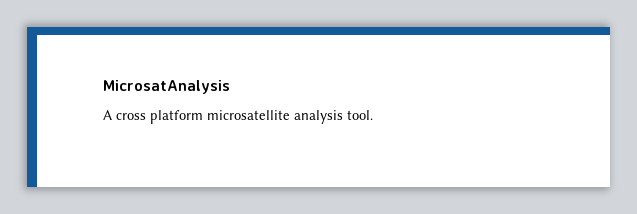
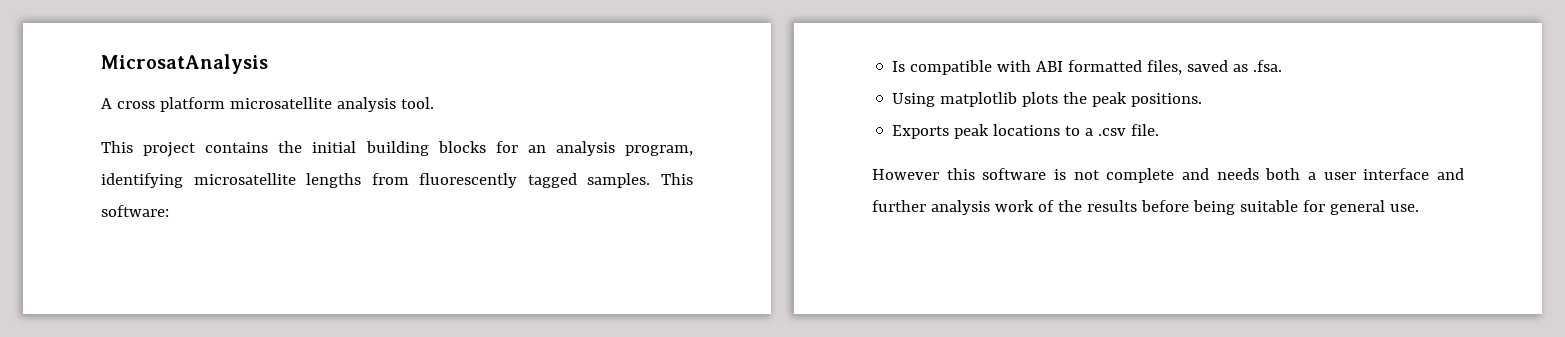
(373, 115) none -> [101,141,694,157] [101,173,693,188] [101,205,169,217] [892,60,1283,75] [892,92,1203,107] [892,124,1160,139] [872,168,1464,183] [872,200,1419,215] // This project contains the initial building blocks for an analysis program, identifying microsatellite lengths from fluorescently tagged samples. This software: // Is compatible with ABI formatted files, saved as .fsa. // Using matplotlib plots the peak positions. // Exports peak locations to a .csv file. // However this software is not complete and needs both a user interface and further analysis work of the results before being suitable for general use.

